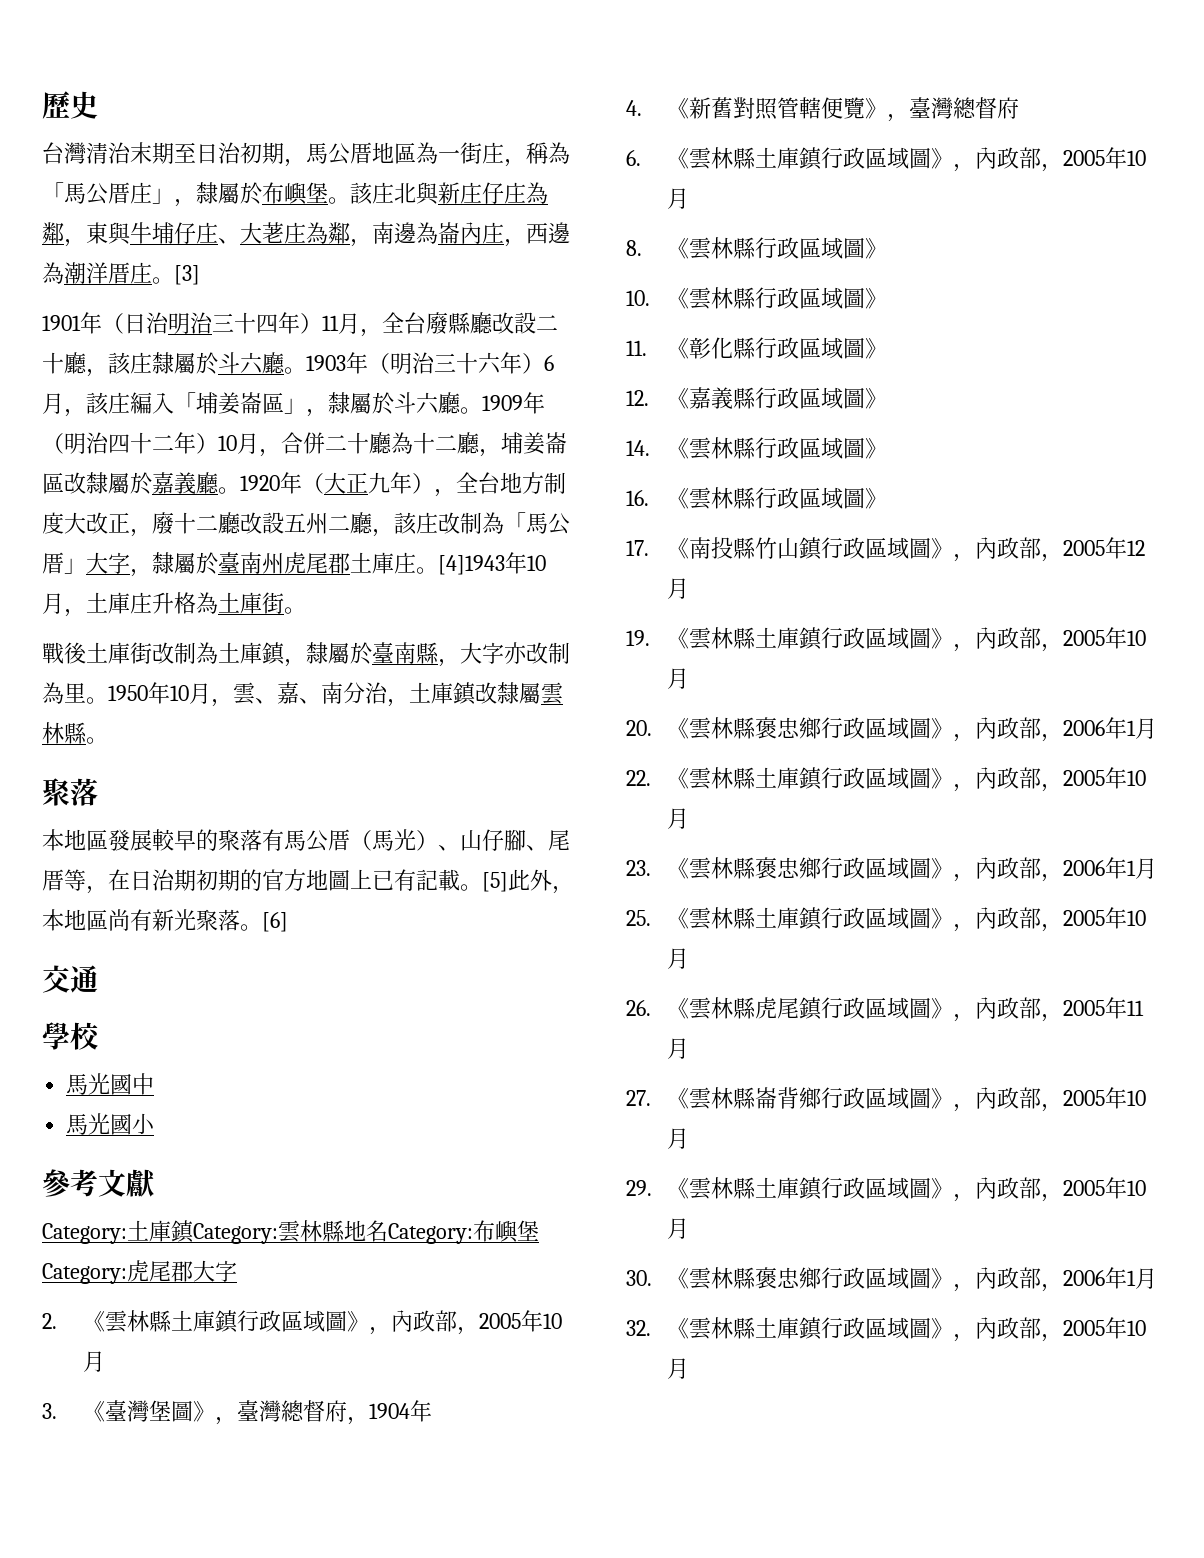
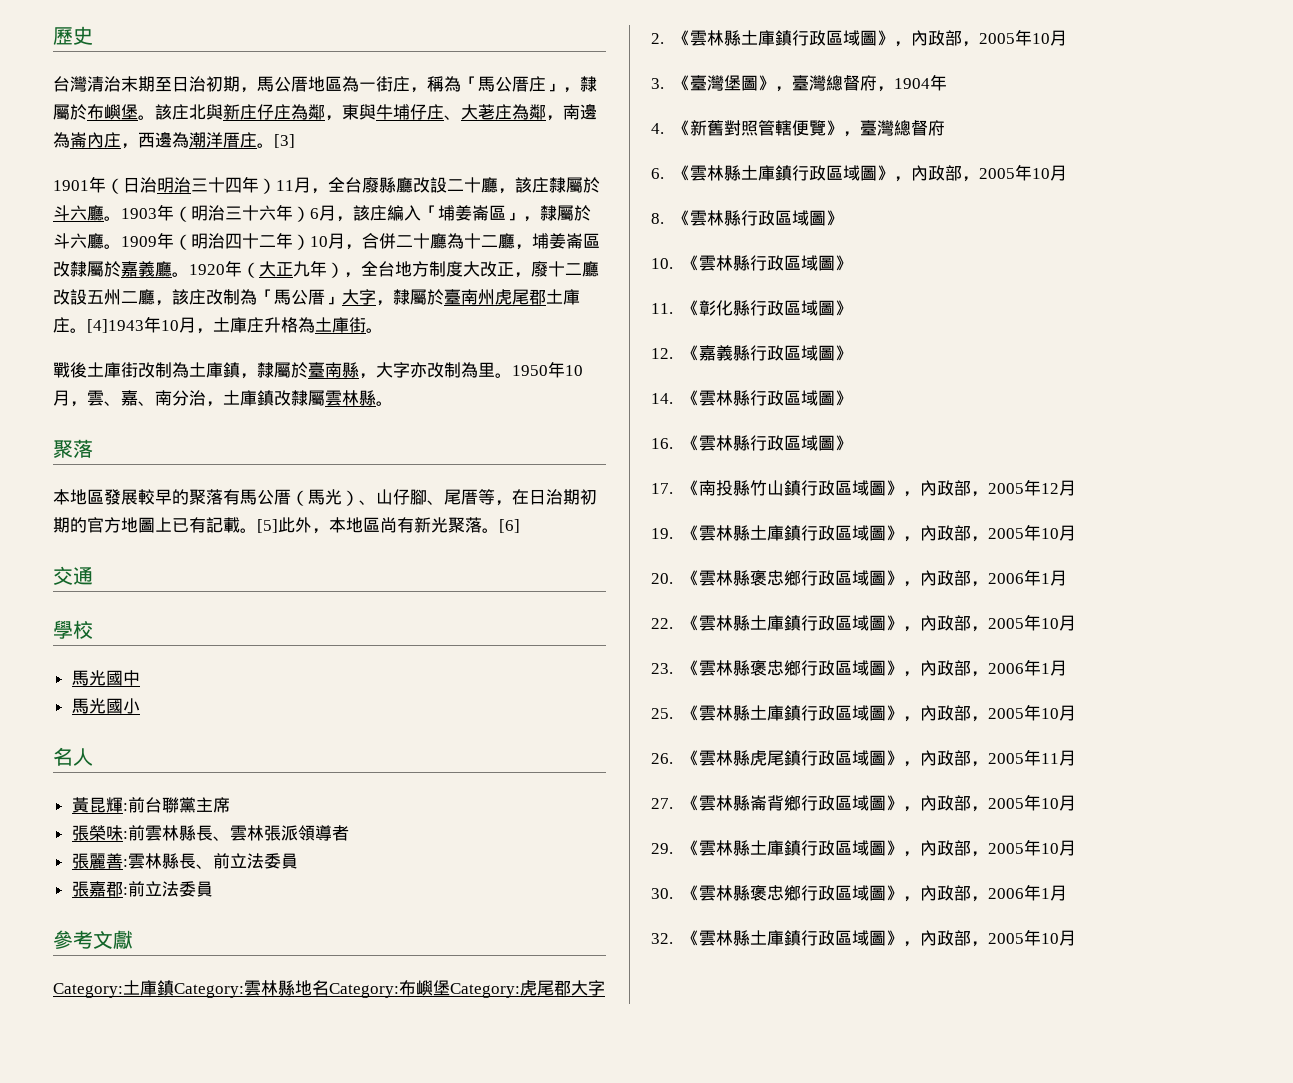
(156, 1123) none -> [53,747,93,766] [71,797,230,813] [71,825,349,841] [71,853,298,869] [71,881,213,897] // 名人 // 黃昆輝:前台聯黨主席 // 張榮味:前雲林縣長、雲林張派領導者 // 張麗善:雲林縣長、前立法委員 // 張嘉郡:前立法委員

